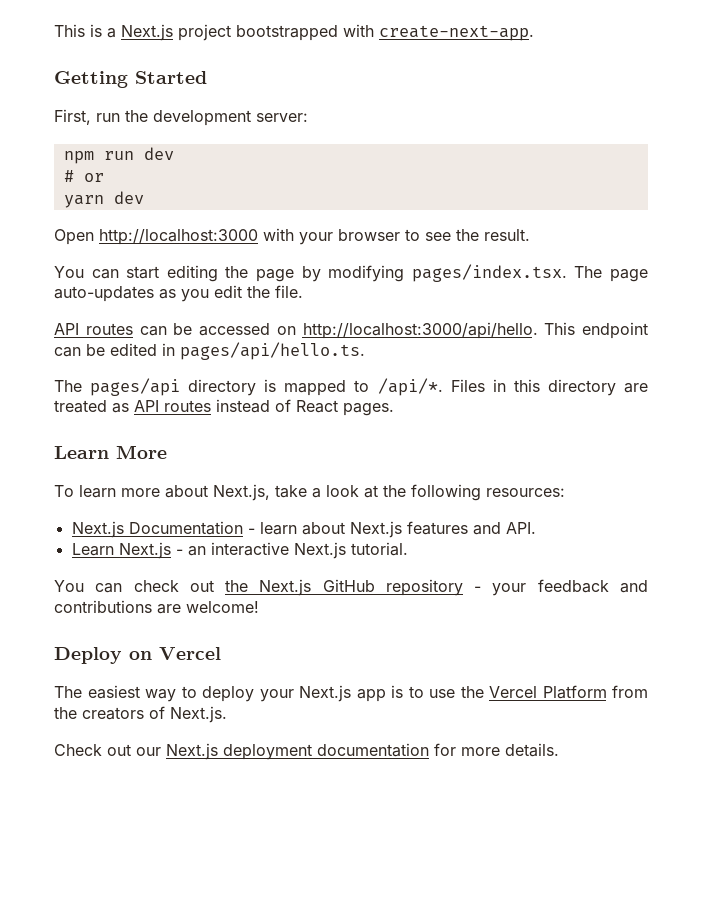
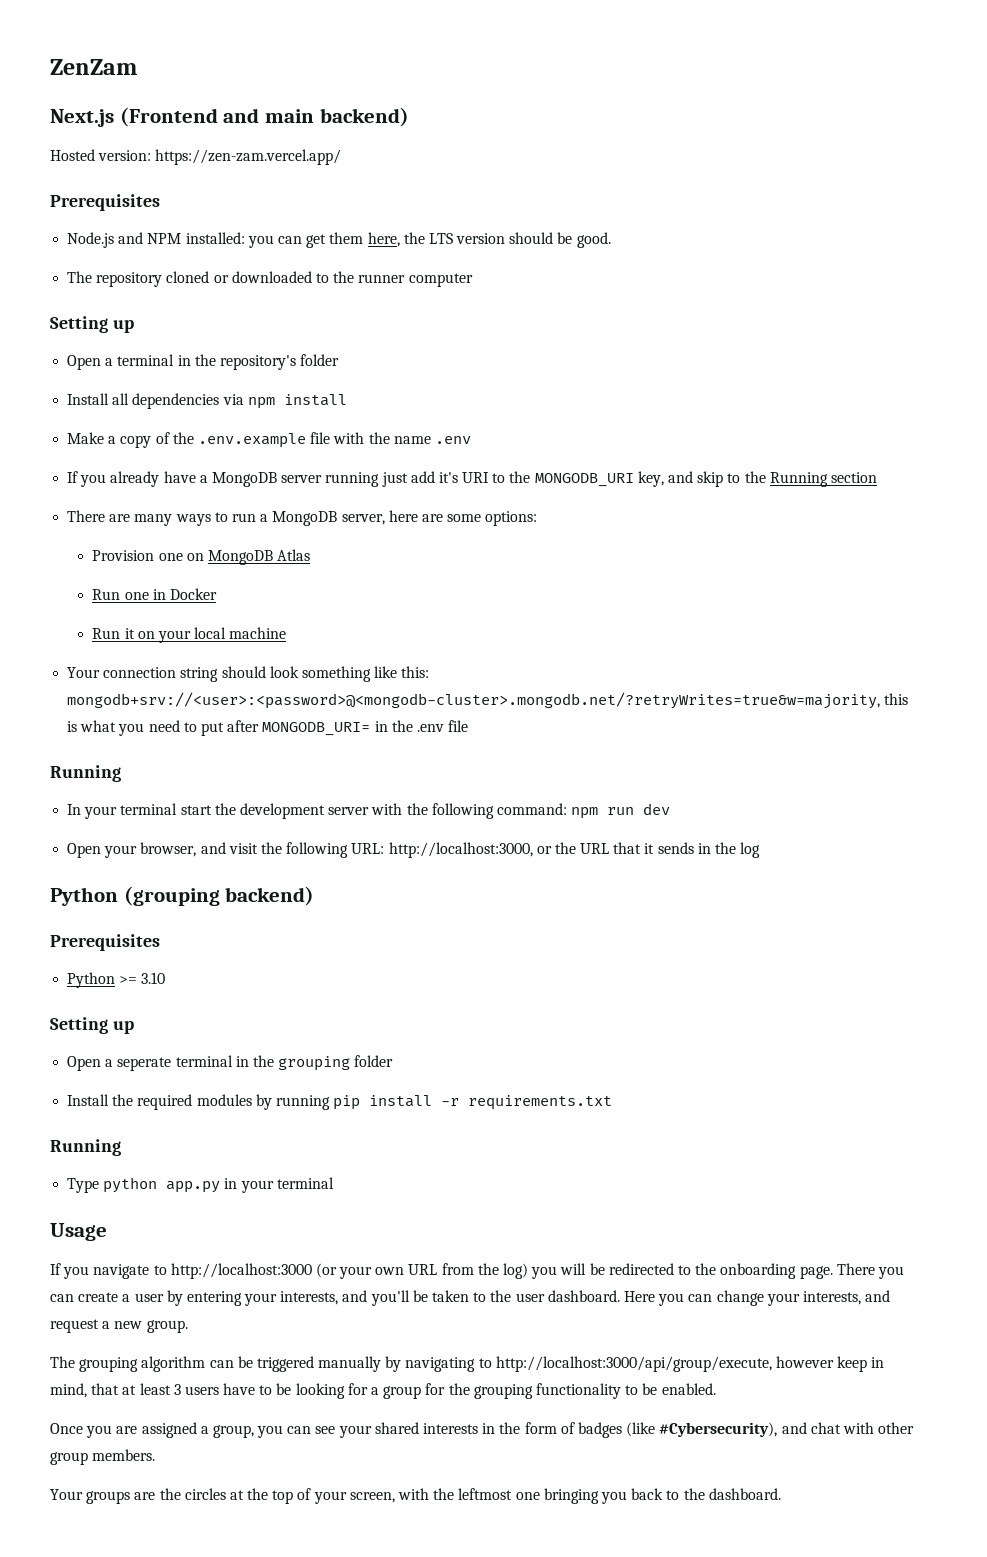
[54,24,534,41] [54,71,207,88] [54,109,308,126] [63,147,174,164] [63,170,104,182] [63,191,144,208] [54,228,530,245] [54,264,648,282] [54,285,303,302] [54,322,648,339] [54,342,365,360] [54,378,648,396] [54,399,394,416] [54,445,167,459] [54,484,565,501] [71,521,536,538] [71,542,408,559] [54,579,648,596] [54,600,259,614] [54,647,221,664] [54,685,648,702] [54,706,227,723] [54,743,559,760] This is a Next.js project bootstrapped with create-next-app. // Getting Started // First, run the development server: // npm run dev // # or // yarn dev // Open http://localhost:3000 with your browser to see the result. // You can start editing the page by modifying pages/index.tsx. The page auto-updates as you edit the file. // API routes can be accessed on http://localhost:3000/api/hello. This endpoint can be edited in pages/api/hello.ts. // The pages/api directory is mapped to /api/*. Files in this directory are treated as API routes instead of React pages. // Learn More // To learn more about Next.js, take a look at the following resources: // Next.js Documentation - learn about Next.js features and API. // Learn Next.js - an interactive Next.js tutorial. // You can check out the Next.js GitHub repository - your feedback and contributions are welcome! // Deploy on Vercel // The easiest way to deploy your Next.js app is to use the Vercel Platform from the creators of Next.js. // Check out our Next.js deployment documentation for more details. -> [50,59,137,75] [50,107,409,127] [50,149,342,165] [50,194,160,211] [67,232,611,248] [67,271,473,287] [50,316,134,333] [67,354,340,370] [67,393,347,409] [67,432,471,448] [67,471,877,487] [67,510,538,526] [92,549,311,565] [92,588,217,600] [92,627,287,643] [67,666,430,682] [67,692,909,709] [67,720,469,736] [50,765,121,782] [67,803,671,819] [67,842,761,858] [50,886,315,906] [50,934,160,951] [67,972,166,988] [50,1017,134,1034] [67,1055,394,1071] [67,1094,613,1110] [50,1139,121,1156] [67,1177,334,1193] [50,1223,107,1241] [50,1263,904,1279] [50,1290,891,1306] [50,1319,188,1333] [50,1356,885,1372] [50,1383,716,1399] [50,1422,915,1438] [50,1449,156,1465] [50,1488,781,1504] ZenZam // Next.js (Frontend and main backend) // Hosted version: https://zen-zam.vercel.app/ // Prerequisites // Node.js and NPM installed: you can get them here, the LTS version should be good. // The repository cloned or downloaded to the runner computer // Setting up // Open a terminal in the repository's folder // Install all dependencies via npm install // Make a copy of the .env.example file with the name .env // If you already have a MongoDB server running just add it's URI to the MONGODB_URI key, and skip to the Running section // There are many ways to run a MongoDB server, here are some options: // Provision one on MongoDB Atlas // Run one in Docker // Run it on your local machine // Your connection string should look something like this: mongodb+srv://<user>:<password>@<mongodb-cluster>.mongodb.net/?retryWrites=true&w=majority, this is what you need to put after MONGODB_URI= in the .env file // Running // In your terminal start the development server with the following command: npm run dev // Open your browser, and visit the following URL: http://localhost:3000, or the URL that it sends in the log // Python (grouping backend) // Prerequisites // Python >= 3.10 // Setting up // Open a seperate terminal in the grouping folder // Install the required modules by running pip install -r requirements.txt // Running // Type python app.py in your terminal // Usage // If you navigate to http://localhost:3000 (or your own URL from the log) you will be redirected to the onboarding page. There you can create a user by entering your interests, and you'll be taken to the user dashboard. Here you can change your interests, and request a new group. // The grouping algorithm can be triggered manually by navigating to http://localhost:3000/api/group/execute, however keep in mind, that at least 3 users have to be looking for a group for the grouping functionality to be enabled. // Once you are assigned a group, you can see your shared interests in the form of badges (like #Cybersecurity), and chat with other group members. // Your groups are the circles at the top of your screen, with the leftmost one bringing you back to the dashboard.

